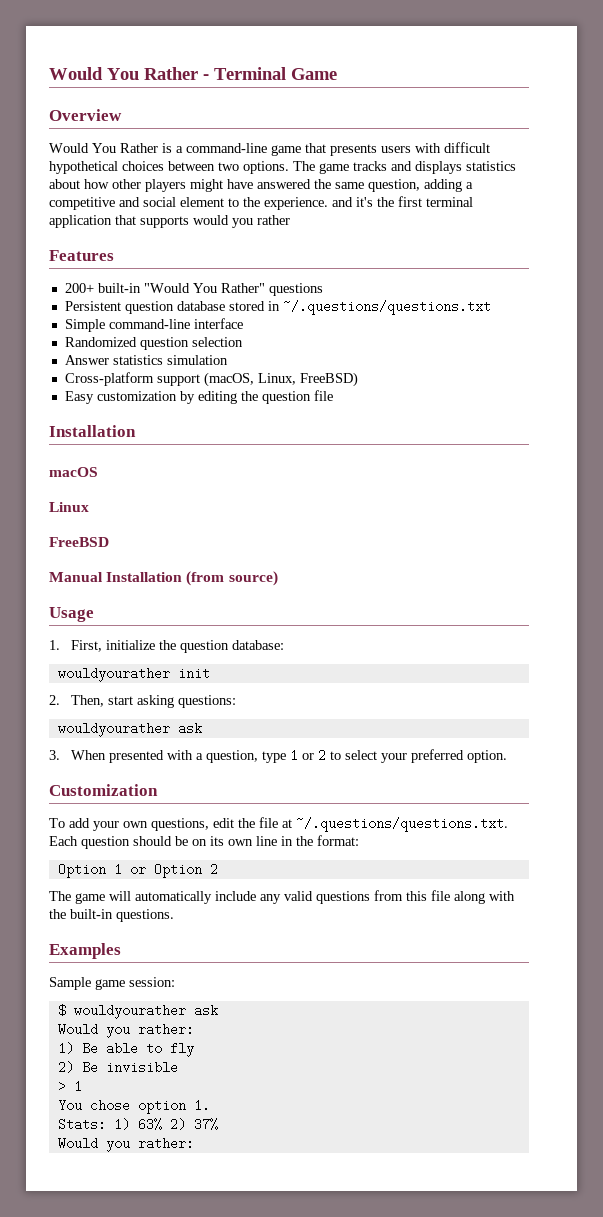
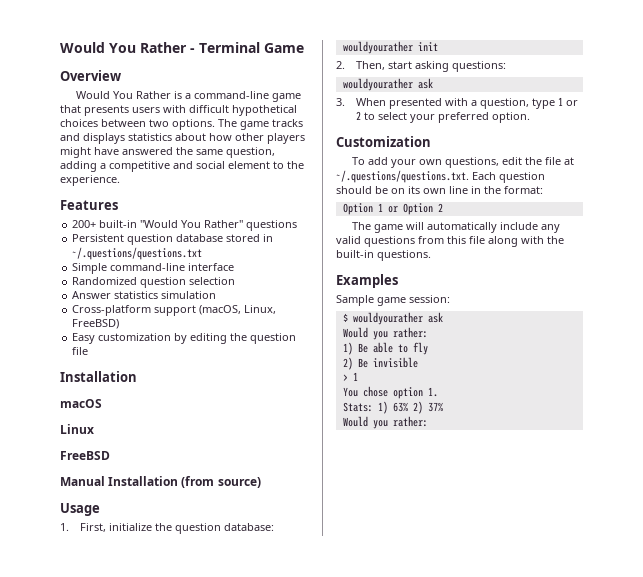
[332,196,473,207] [49,215,290,228] and it's the first terminal application that supports would you rather -> (120, 180) none

